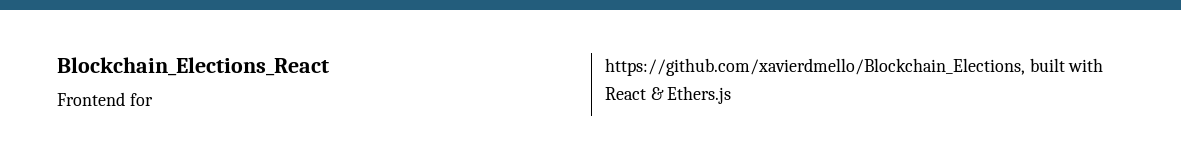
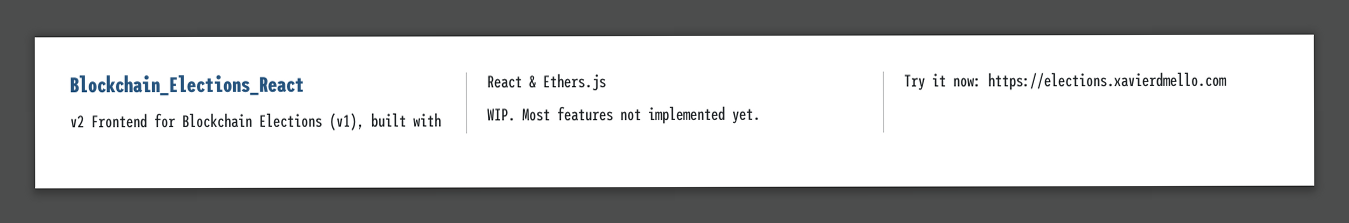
(329, 66) none -> [70,115,85,128] v2
[605,58,1025,76] https://github.com/xavierdmello/Blockchain_Elections, -> [182,112,365,131] Blockchain Elections (v1),
(732, 95) none -> [486,105,761,125] [903,71,1227,91] // WIP. Most features not implemented yet. // Try it now: https://elections.xavierdmello.com

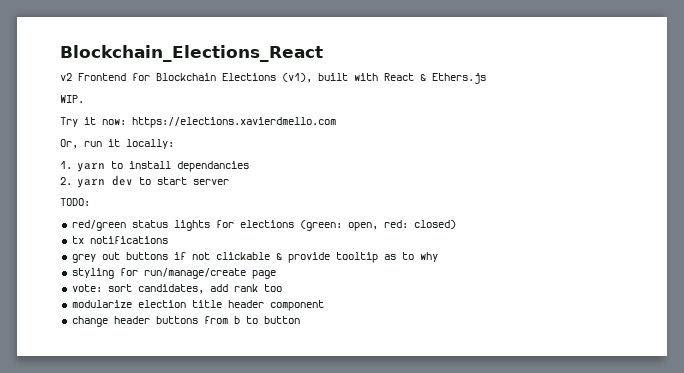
[521,105,761,125] Most features not implemented yet. -> (84, 99) none
(1227, 81) none -> [60,139,174,149] [60,161,250,172] [60,175,230,188] [60,198,90,206] [71,220,456,231] [71,236,168,244] [71,252,438,263] [71,268,276,279] [71,284,282,294] [71,300,324,311] [71,316,300,327] // Or, run it locally: // 1. yarn to install dependancies // 2. yarn dev to start server // TODO: // red/green status lights for elections (green: open, red: closed) // tx notifications // grey out buttons if not clickable & provide tooltip as to why // styling for run/manage/create page // vote: sort candidates, add rank too // modularize election title header component // change header buttons from b to button

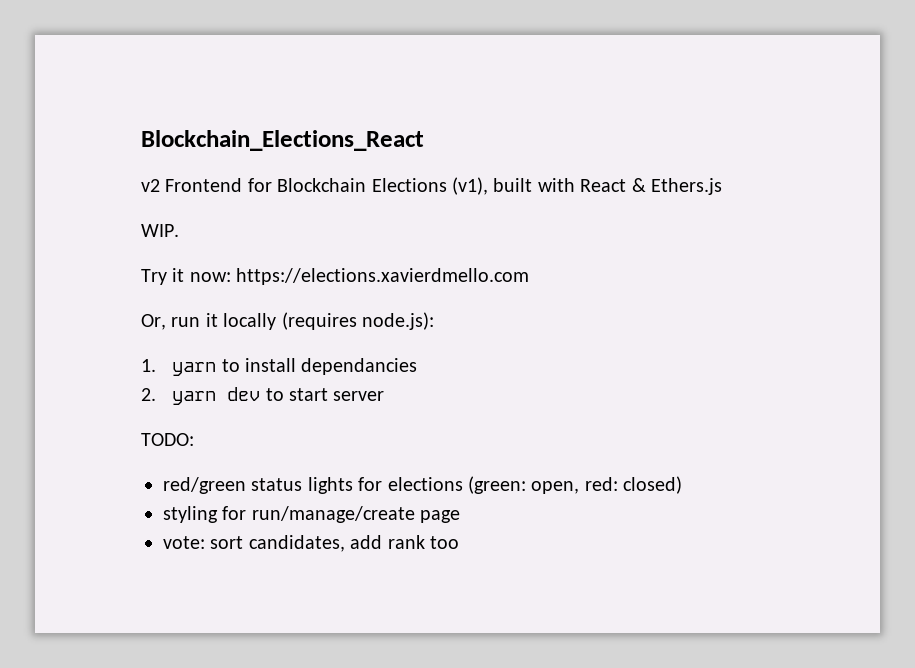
[126,139,174,149] locally: -> [223,312,434,330] locally (requires node.js):
[71,236,168,244] [71,252,438,263] // tx notifications // grey out buttons if not clickable & provide tooltip as to why -> (683, 485) none
[71,300,324,311] [71,316,300,327] // modularize election title header component // change header buttons from b to button -> (459, 542) none

